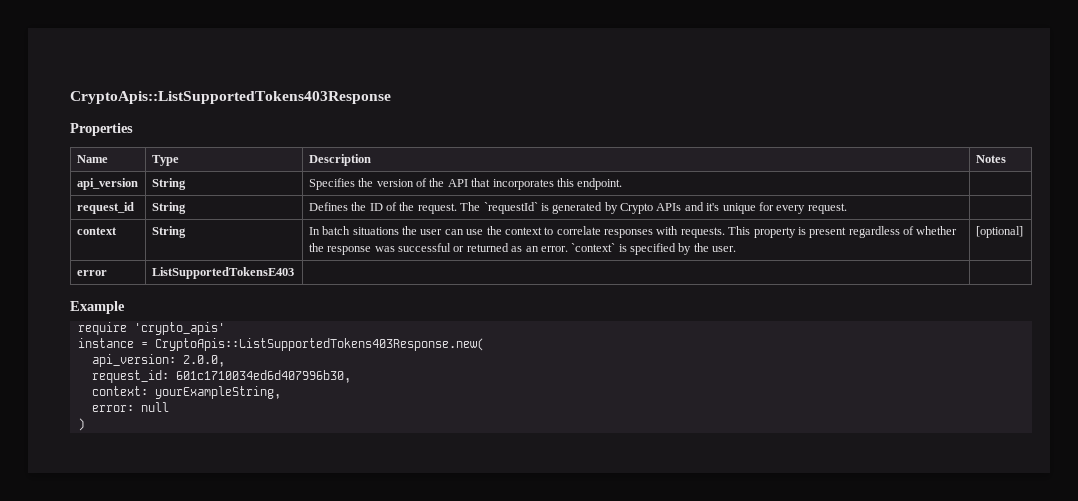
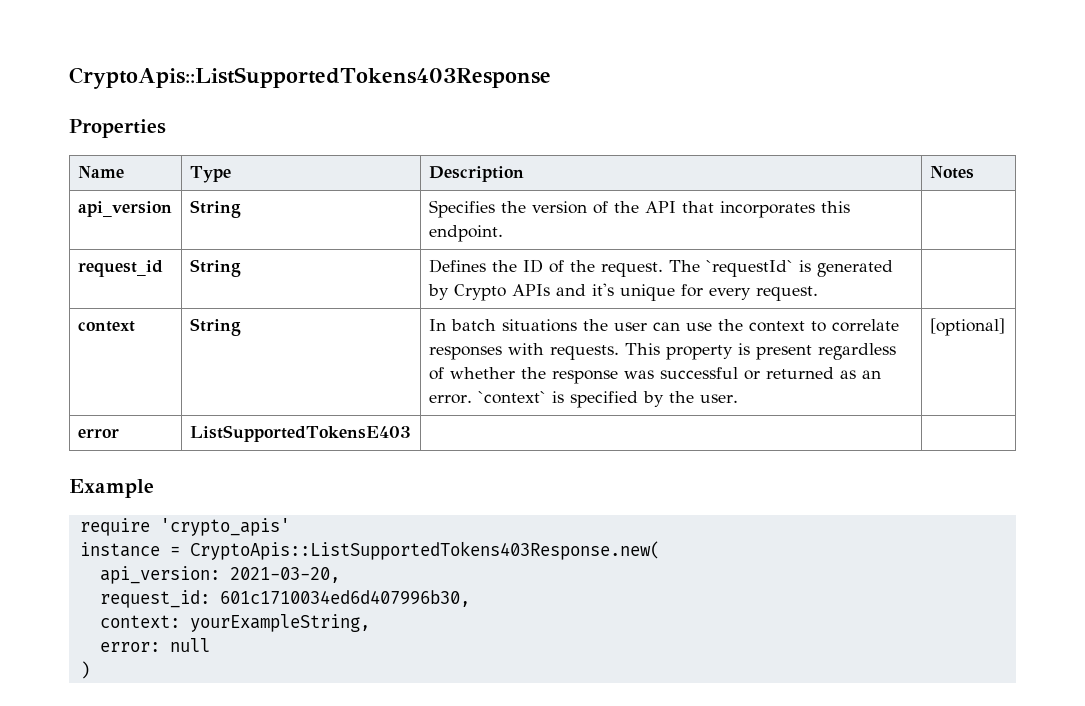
[182,355,225,367] 2.0.0, -> [229,567,340,583] 2021-03-20,

